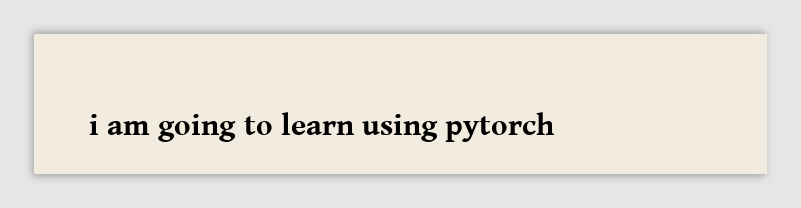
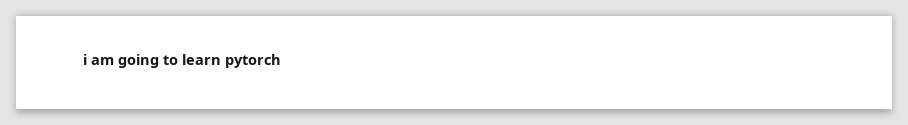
[362,114,439,142] using -> (221, 59) none

